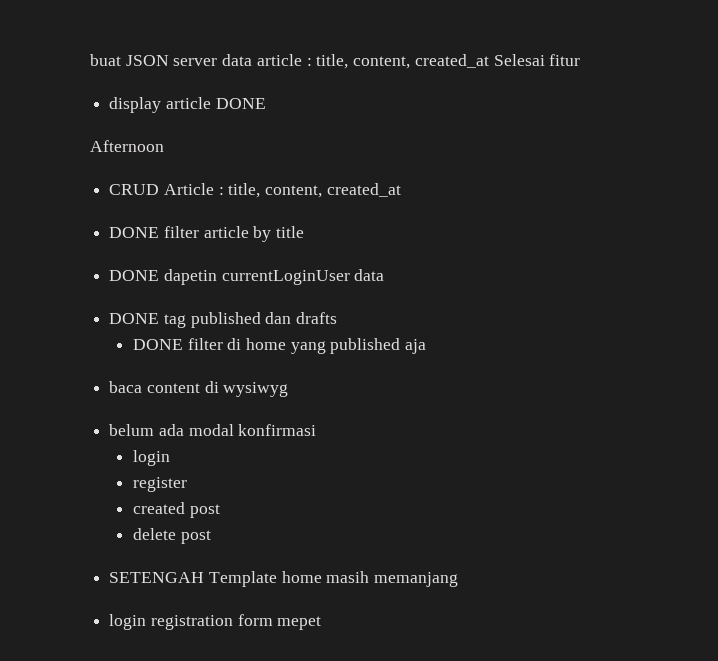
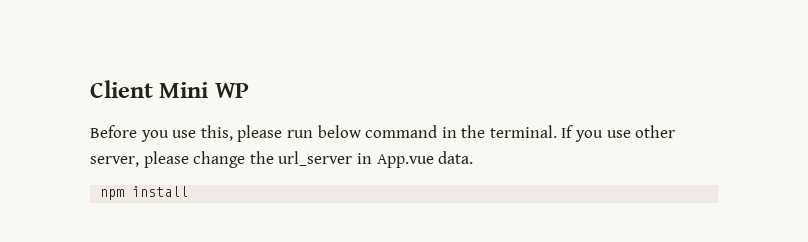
[90,54,581,69] [109,97,266,113] [90,140,164,152] [109,183,401,198] [109,226,305,242] [109,269,385,285] [109,312,338,328] [132,338,427,354] [109,381,289,397] [109,424,317,436] [132,450,170,466] [132,477,187,492] [132,502,220,518] [132,528,211,544] [109,571,459,587] [109,614,322,630] buat JSON server data article : title, content, created_at Selesai fitur // display article DONE // Afternoon // CRUD Article : title, content, created_at // DONE filter article by title // DONE dapetin currentLoginUser data // DONE tag published dan drafts // DONE filter di home yang published aja // baca content di wysiwyg // belum ada modal konfirmasi // login // register // created post // delete post // SETENGAH Template home masih memanjang // login registration form mepet -> [90,80,249,98] [90,125,676,142] [90,151,474,168] [100,186,189,200] Client Mini WP // Before you use this, please run below command in the terminal. If you use other server, please change the url_server in App.vue data. // npm install

